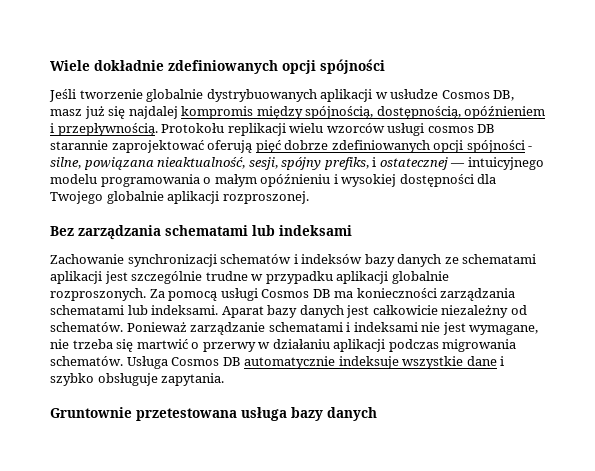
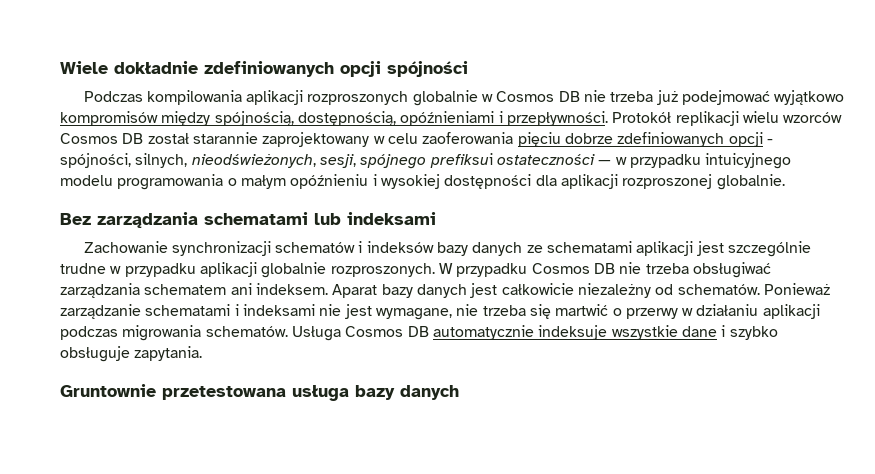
[49,89,515,102] [50,106,546,119] [50,123,496,136] [50,140,533,153] [50,157,466,170] Jeśli tworzenie globalnie dystrybuowanych aplikacji w usłudze Cosmos DB, masz już się najdalej kompromis między spójnością, dostępnością, opóźnieniem i przepływnością. Protokołu replikacji wielu wzorców usługi cosmos DB starannie zaprojektować oferują pięć dobrze zdefiniowanych opcji spójności - silne, powiązana nieaktualność, sesji, spójny prefiks, i ostatecznej — -> [83,90,845,106] [60,111,843,126] [60,132,773,147] [60,153,701,169] Podczas kompilowania aplikacji rozproszonych globalnie w Cosmos DB nie trzeba już podejmować wyjątkowo kompromisów między spójnością, dostępnością, opóźnieniami i przepływności. Protokół replikacji wielu wzorców Cosmos DB został starannie zaprojektowany w celu zaoferowania pięciu dobrze zdefiniowanych opcji - spójności, silnych, nieodświeżonych, sesji, spójnego prefiksui ostateczności — w przypadku
[50,191,309,204] Twojego globalnie aplikacji rozproszonej. -> [560,174,785,190] aplikacji rozproszonej globalnie.
[149,288,516,301] [50,305,219,315] Za pomocą usługi Cosmos DB ma konieczności zarządzania schematami lub indeksami. -> [438,262,771,278] [60,283,328,298] W przypadku Cosmos DB nie trzeba obsługiwać zarządzania schematem ani indeksem.

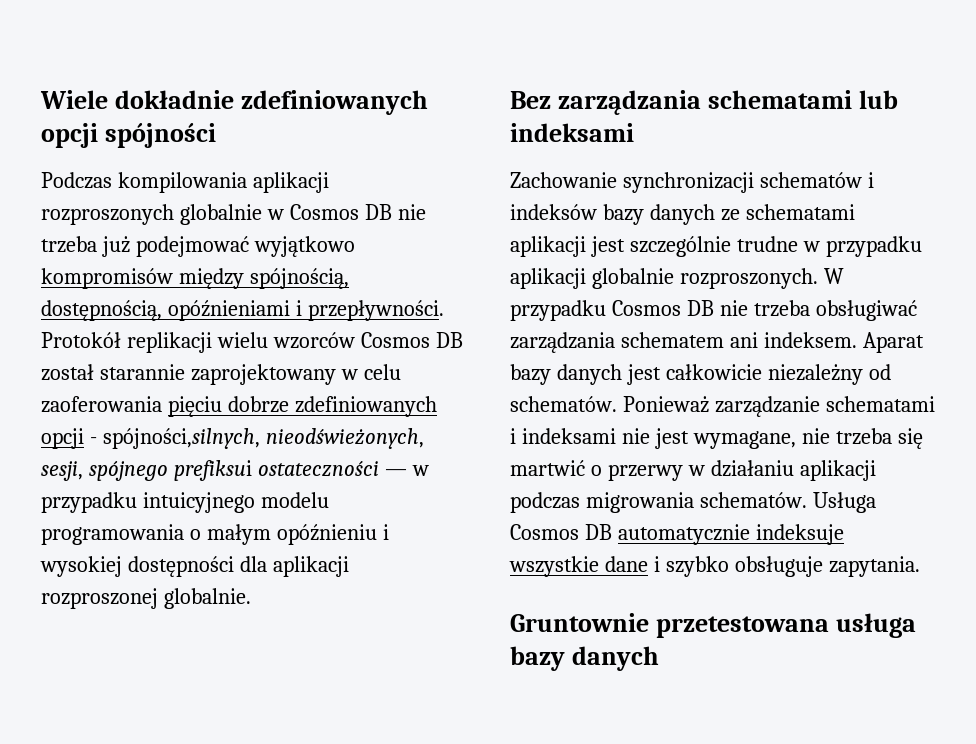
[60,153,188,168] spójności, silnych, -> [102,428,260,449] spójności,silnych,

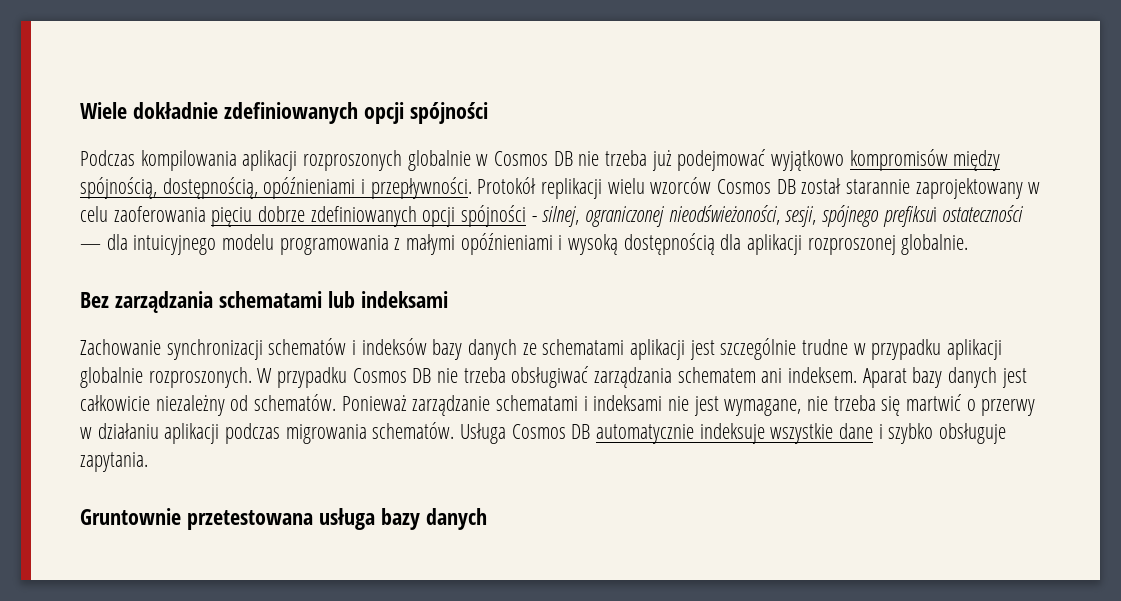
[89,428,424,449] - spójności,silnych, nieodświeżonych, -> [461,205,780,227] spójności - silnej, ograniczonej nieodświeżoności,
[411,465,429,476] [41,492,137,513] w przypadku -> [106,234,128,250] dla
[189,524,389,545] [40,556,234,577] o małym opóźnieniu i wysokiej dostępności -> [394,233,715,255] z małymi opóźnieniami i wysoką dostępnością

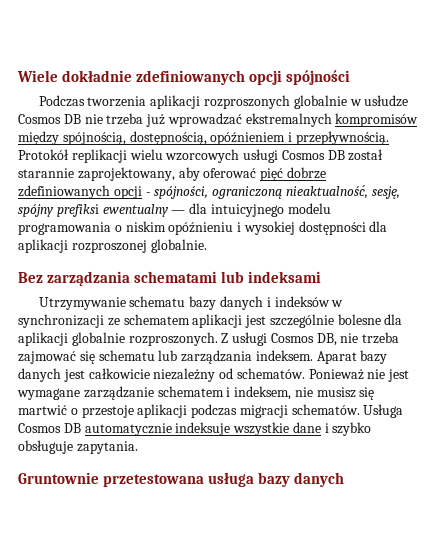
[140,150,237,171] kompilowania -> [87,96,147,107] tworzenia
(489, 160) none -> [364,95,409,107] usłudze
[677,149,845,171] podejmować wyjątkowo -> [167,113,332,127] wprowadzać ekstremalnych
[263,177,472,199] opóźnieniami i przepływności. -> [210,131,389,145] opóźnieniem i przepływnością.
[650,177,712,194] wzorców -> [165,149,279,163] wzorcowych usługi
[915,178,1041,199] [80,205,1024,227] zaprojektowany w celu zaoferowania pięciu dobrze zdefiniowanych opcji spójności - silnej, ograniczonej nieodświeżoności, sesji, spójnego prefiksui ostateczności -> [77,167,326,181] [18,185,400,199] [18,204,169,217] zaprojektowany, aby oferować pięć dobrze zdefiniowanych opcji - spójności, ograniczoną nieaktualność, sesję, spójny prefiksi ewentualny
[394,233,715,255] z małymi opóźnieniami i wysoką dostępnością -> [114,221,366,235] o niskim opóźnieniu i wysokiej dostępności
[80,338,1003,360] [80,366,783,388] Zachowanie synchronizacji schematów i indeksów bazy danych ze schematami aplikacji jest szczególnie trudne w przypadku aplikacji globalnie rozproszonych. W przypadku Cosmos DB nie trzeba obsługiwać zarządzania schematem ani -> [38,296,344,310] [18,314,403,328] [18,332,400,346] [18,350,253,364] Utrzymywanie schematu bazy danych i indeksów w synchronizacji ze schematem aplikacji jest szczególnie bolesne dla aplikacji globalnie rozproszonych. Z usługi Cosmos DB, nie trzeba zajmować się schematu lub zarządzania
[412,394,1036,416] [80,423,159,439] zarządzanie schematami i indeksami nie jest wymagane, nie trzeba się martwić o przerwy w działaniu -> [367,369,410,382] [17,386,375,400] [18,405,134,418] nie jest wymagane zarządzanie schematem i indeksem, nie musisz się martwić o przestoje
[285,424,367,444] migrowania -> [239,405,288,418] migracji

